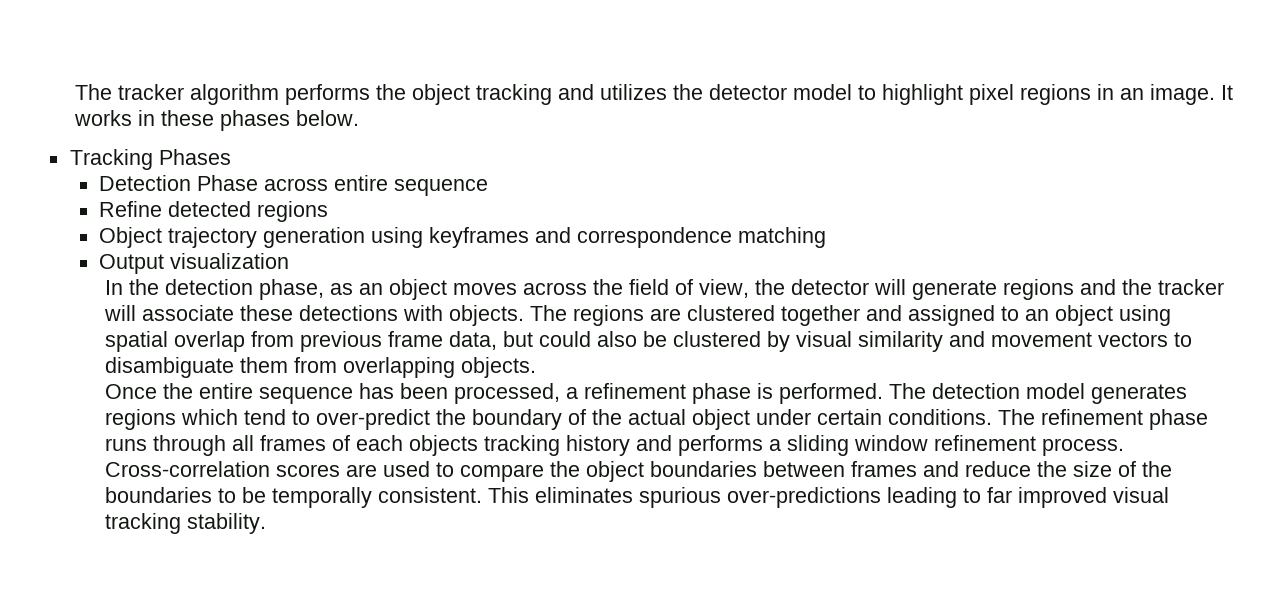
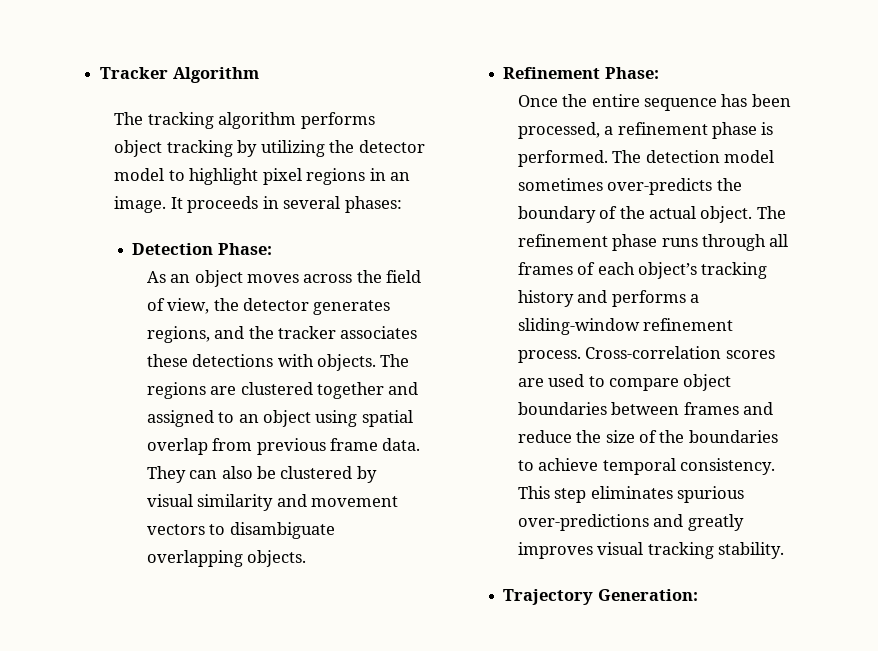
[75,84,185,100] The tracker -> [100,67,259,83] [114,112,214,129] Tracker Algorithm // The tracking
[376,84,407,100] the -> (375, 120) none
[558,84,668,100] and utilizes -> [237,140,325,157] by utilizing
[74,110,360,131] [69,149,231,170] [98,175,488,196] [98,201,328,222] [98,227,826,248] [98,253,289,274] [104,279,353,300] works in these phases below. // Tracking Phases // Detection Phase across entire sequence // Refine detected regions // Object trajectory generation using keyframes and correspondence matching // Output visualization // In the detection phase, as -> [187,196,402,213] [132,243,272,255] [146,271,166,283] proceeds in several phases: // Detection Phase: // As
[873,279,1074,300] will generate regions -> [313,300,391,315] [146,326,210,343] generates regions,
[103,305,234,321] will associate -> [340,326,418,339] associates
[448,331,591,350] data, but could -> [382,438,421,451] [146,466,218,483] data. They can
[239,357,337,373] them from -> (335, 530) none
(536, 367) none -> [503,67,659,79] // Refinement Phase:
[1090,384,1187,404] [104,409,430,430] generates regions which tend to over-predict -> [517,178,713,195] sometimes over-predicts
[691,409,992,430] object under certain conditions. -> [700,206,753,223] object.
[408,435,478,456] objects -> [638,262,698,279] object’s
[786,435,928,456] sliding window -> [517,318,640,335] sliding-window
[549,461,580,477] the -> (680, 384) none
[241,487,1107,508] be temporally consistent. This eliminates spurious over-predictions leading to far improved -> [538,458,776,475] [517,486,745,503] [517,514,744,531] [517,542,593,559] achieve temporal consistency. This step eliminates spurious over-predictions and greatly improves
(266, 523) none -> [503,589,698,605] // Trajectory Generation:

